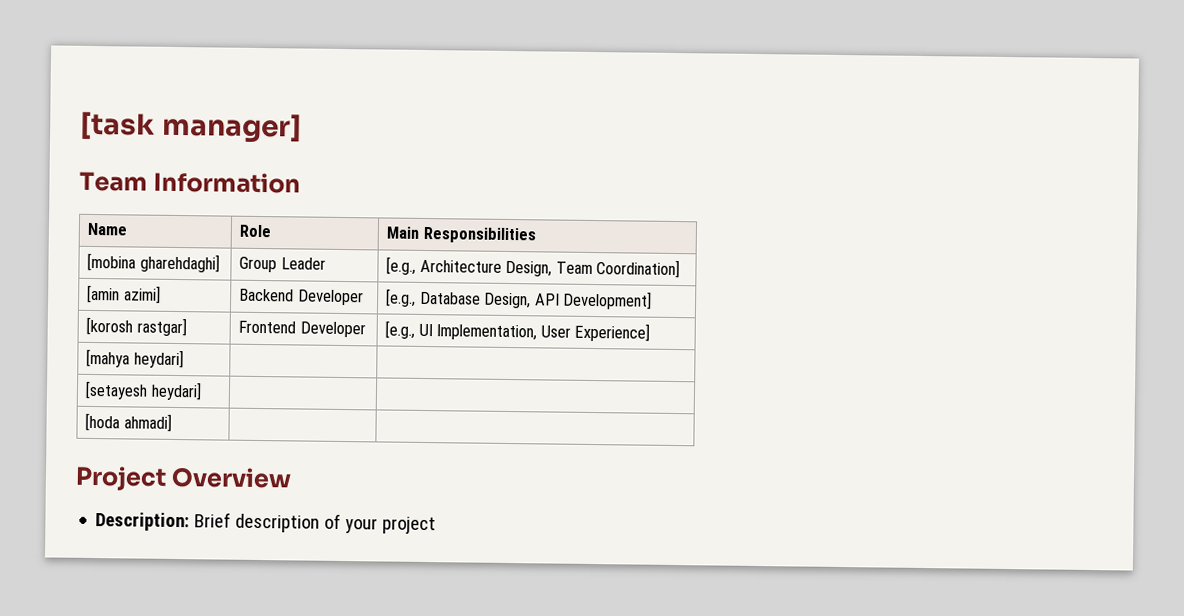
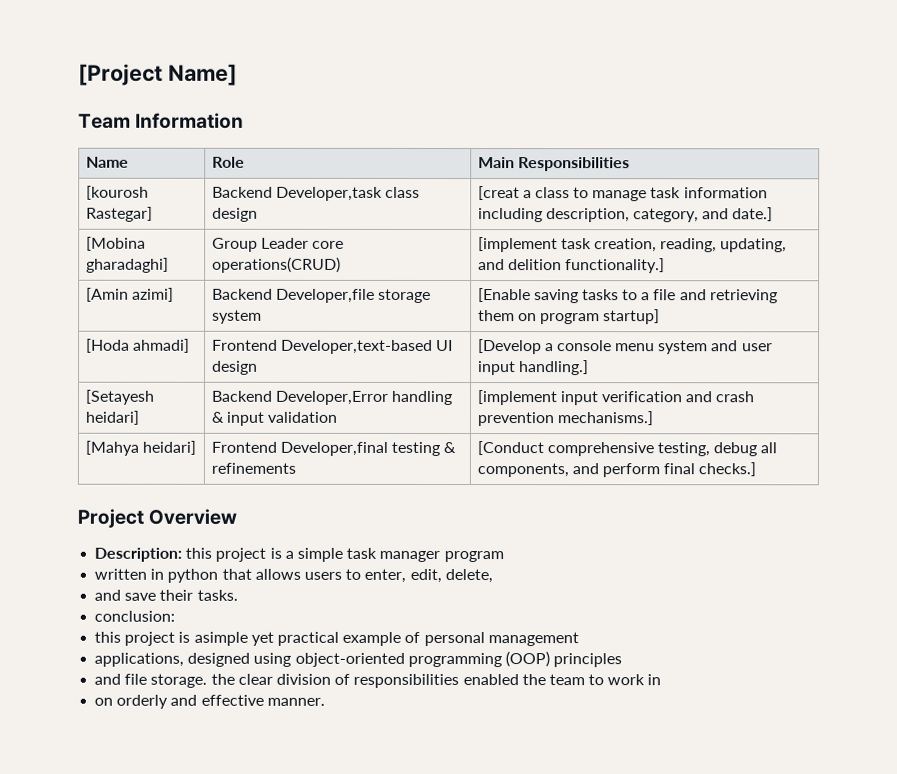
[79,111,302,144] [task manager] -> [78,63,238,86] [Project Name]
[87,252,220,273] [239,256,326,273] [386,256,681,279] [87,284,161,304] [239,288,364,306] [386,288,653,310] [86,316,187,337] [238,320,366,338] [385,320,651,342] [86,348,184,369] [85,380,202,401] [85,412,172,432] [75,465,293,491] [95,512,437,535] [mobina gharehdaghi] | Group Leader | [e.g., Architecture Design, Team Coordination] // [amin azimi] | Backend Developer | [e.g., Database Design, API Development] // [korosh rastgar] | Frontend Developer | [e.g., UI Implementation, User Experience] // [mahya heydari] | | // [setayesh heydari] | | // [hoda ahmadi] | | // Project Overview // Description: Brief description of your project -> [85,185,149,200] [85,206,153,222] [211,186,420,201] [211,207,258,222] [477,186,768,202] [477,207,774,223] [85,236,146,251] [85,257,169,273] [211,237,344,252] [211,256,341,273] [477,237,788,253] [477,258,665,274] [85,287,174,302] [211,288,431,303] [211,309,262,324] [477,288,778,304] [477,309,661,325] [85,338,190,353] [211,339,453,354] [211,360,258,375] [477,339,773,355] [477,360,589,376] [84,389,154,405] [84,410,139,425] [210,390,452,406] [210,411,337,426] [476,390,755,406] [476,411,653,427] [84,440,196,456] [210,441,457,456] [210,462,296,474] [476,441,778,457] [476,462,757,478] [77,508,238,528] [94,547,504,563] [94,568,493,584] [94,589,238,601] [94,610,176,622] [94,631,579,647] [94,651,623,668] [94,673,662,689] [94,694,325,709] [kourosh Rastegar] | Backend Developer,task class design | [creat a class to manage task information including description, category, and date.] // [Mobina gharadaghi] | Group Leader core operations(CRUD) | [implement task creation, reading, updating, and delition functionality.] // [Amin azimi] | Backend Developer,file storage system | [Enable saving tasks to a file and retrieving them on program startup] // [Hoda ahmadi] | Frontend Developer,text-based UI design | [Develop a console menu system and user input handling.] // [Setayesh heidari] | Backend Developer,Error handling & input validation | [implement input verification and crash prevention mechanisms.] // [Mahya heidari] | Frontend Developer,final testing & refinements | [Conduct comprehensive testing, debug all components, and perform final checks.] // Project Overview // Description: this project is a simple task manager program // written in python that allows users to enter, edit, delete, // and save their tasks. // conclusion: // this project is asimple yet practical example of personal management // applications, designed using object-oriented programming (OOP) principles // and file storage. the clear division of responsibilities enabled the team to work in // on orderly and effective manner.

